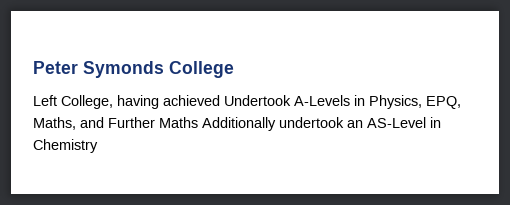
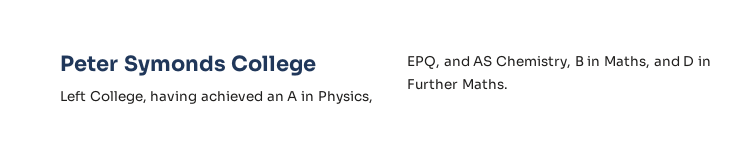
[224,95,350,106] Undertook A-Levels -> [266,91,298,102] an A
[33,117,441,131] [33,139,98,153] Maths, and Further Maths Additionally undertook an AS-Level in Chemistry -> [443,55,711,69] [407,79,508,90] and AS Chemistry, B in Maths, and D in Further Maths.

